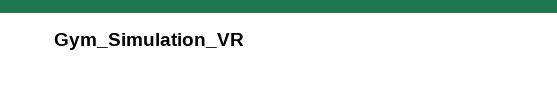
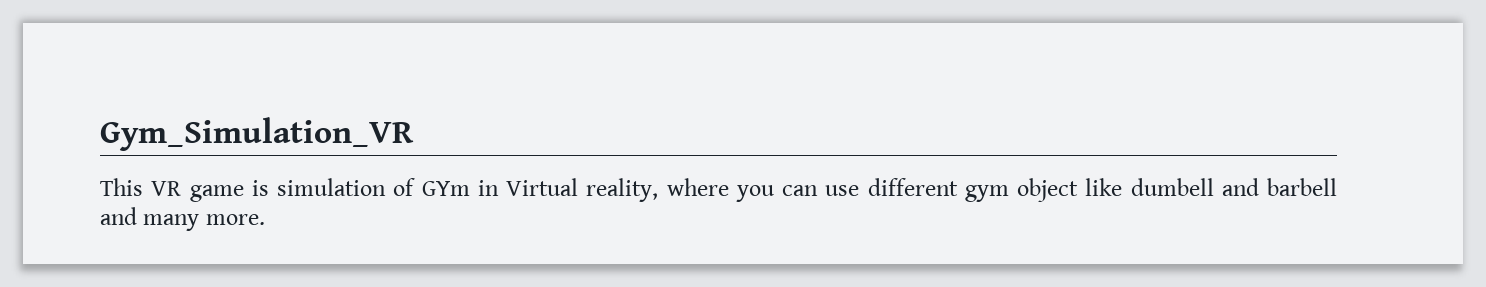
(244, 41) none -> [100,178,1337,202] [100,207,265,231] // This VR game is simulation of GYm in Virtual reality, where you can use different gym object like dumbell and barbell and many more.

